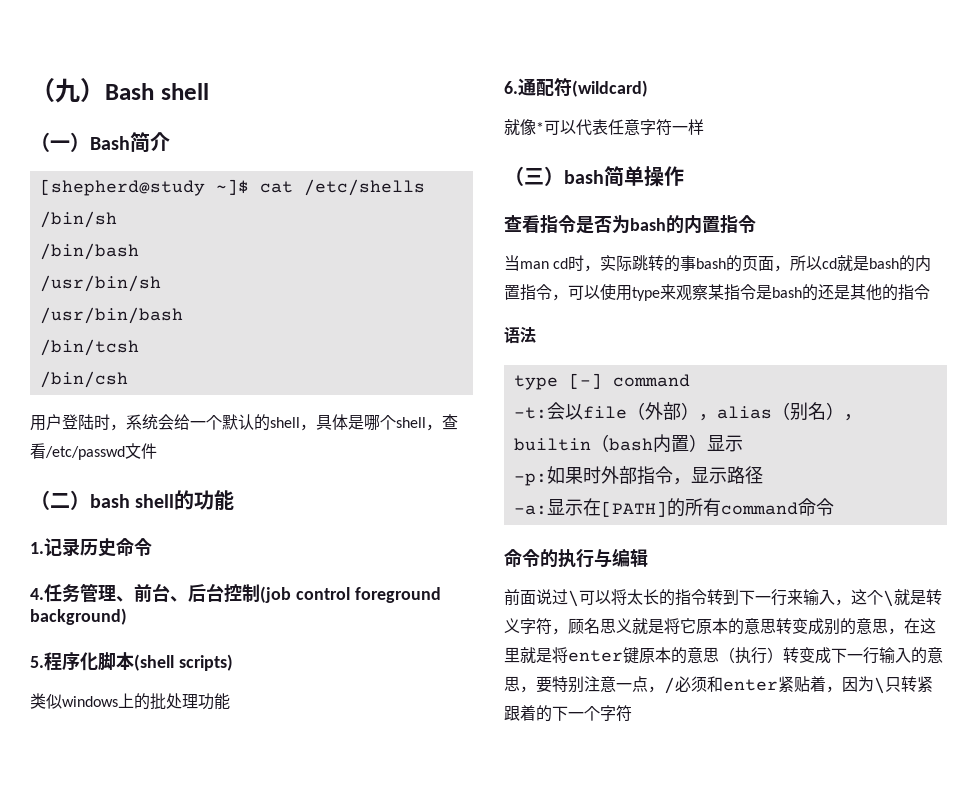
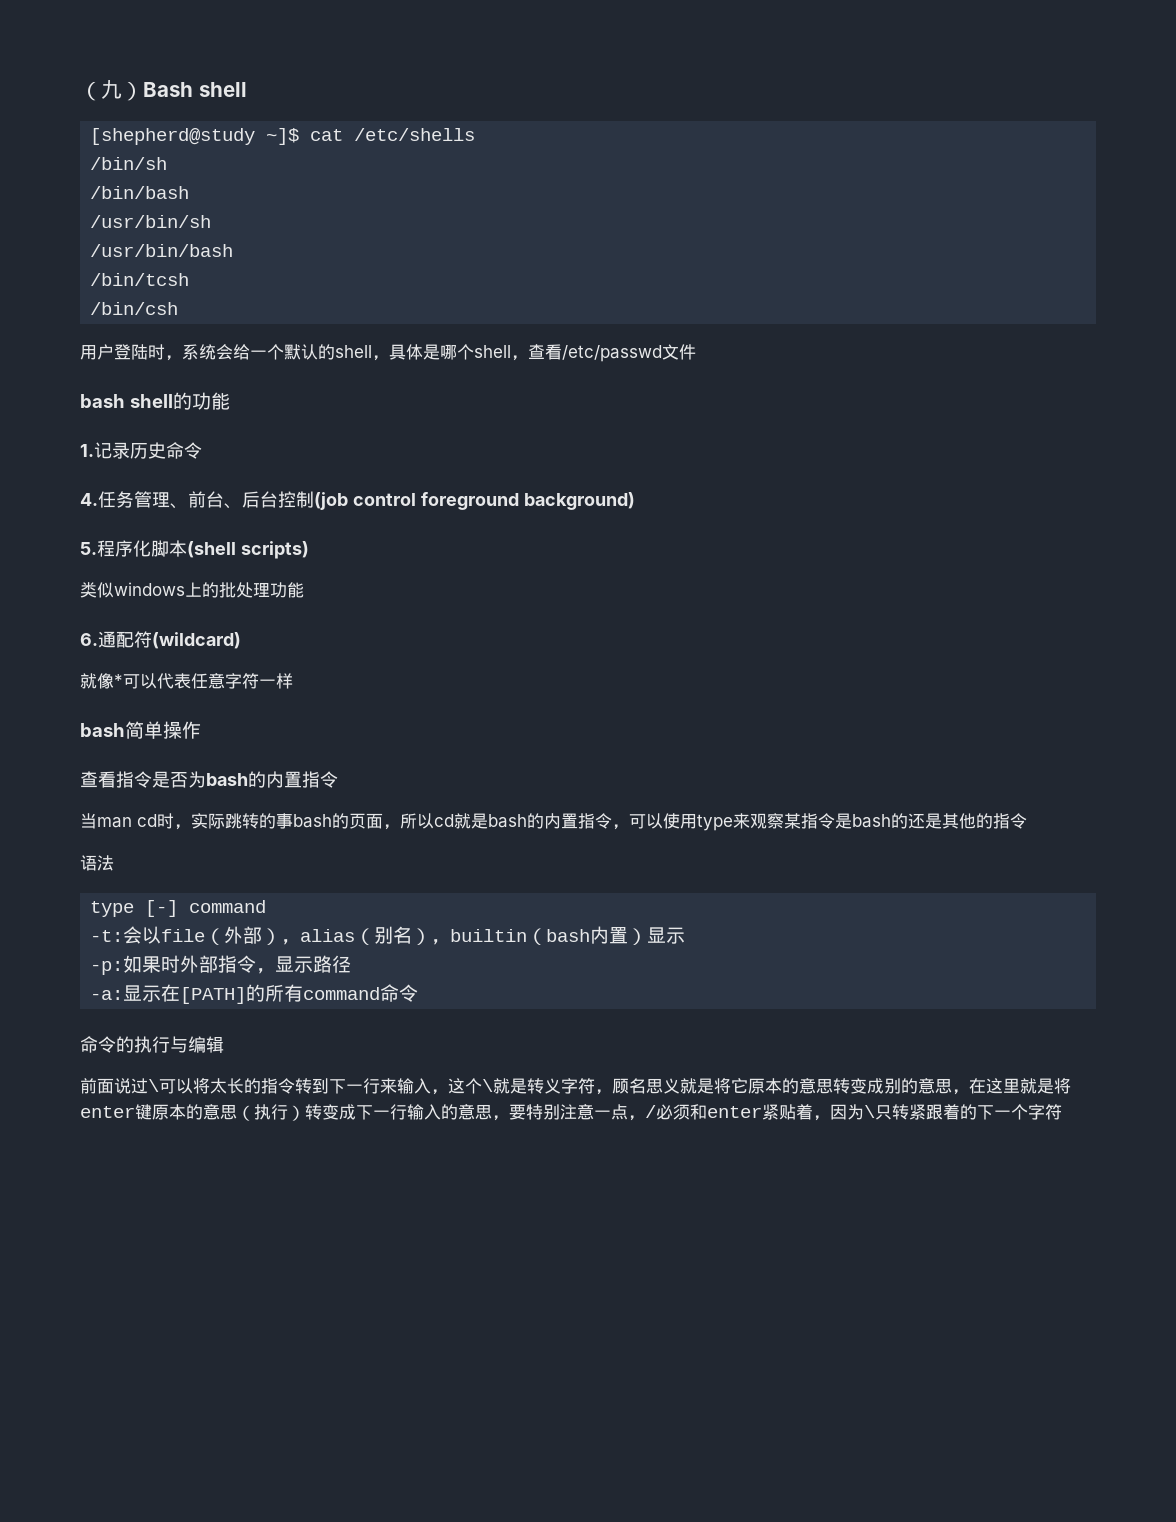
[30,132,170,153] // （一）Bash简介 -> (247, 89) none
[30,490,90,510] （二） -> (696, 352) none
[504,166,564,186] （三） -> (293, 681) none

